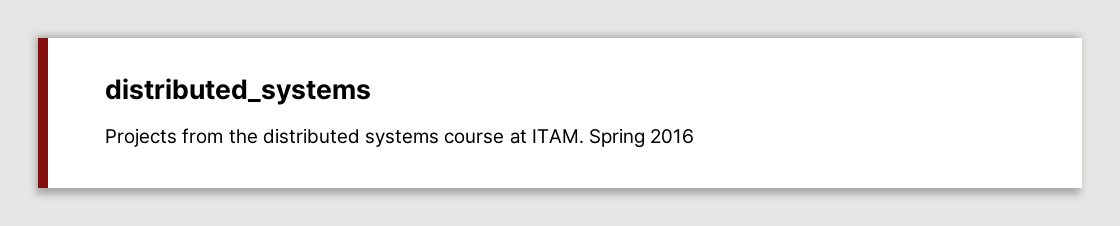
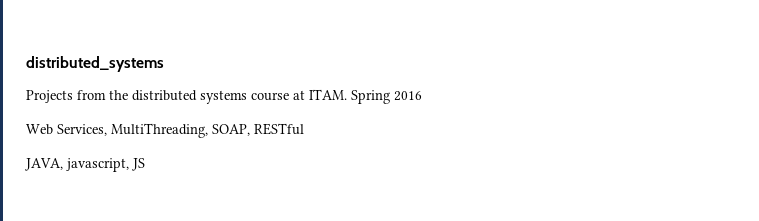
(695, 136) none -> [26,123,304,138] [25,158,145,172] // Web Services, MultiThreading, SOAP, RESTful // JAVA, javascript, JS

